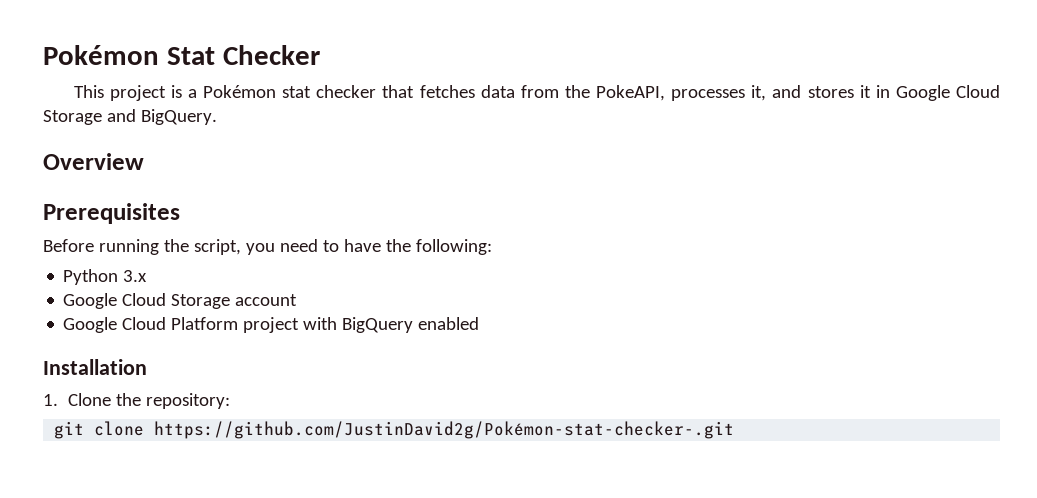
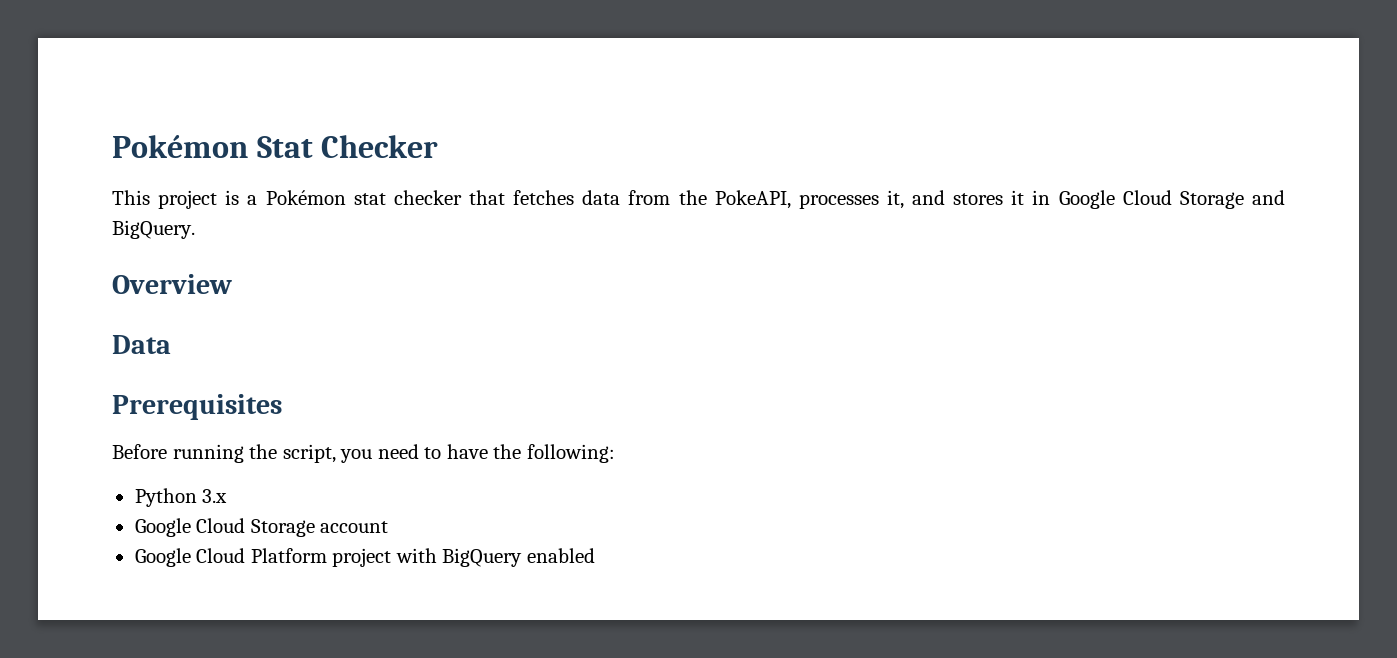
(144, 161) none -> [112,335,171,354] // Data
[43,359,147,375] [43,393,231,409] [54,421,735,439] // Installation // 1. Clone the repository: // git clone https://github.com/JustinDavid2g/Pokémon-stat-checker-.git -> (595, 555) none

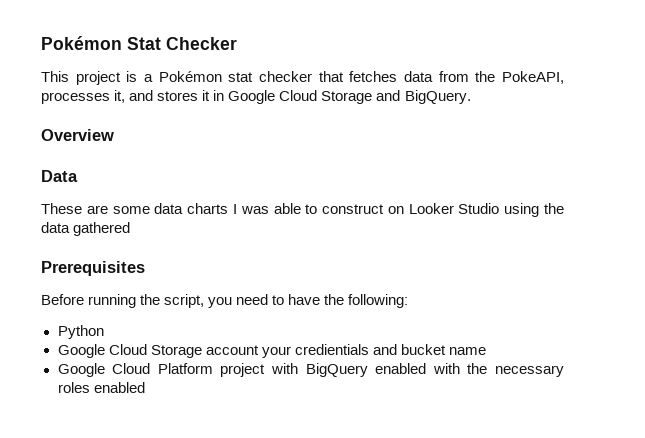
(171, 344) none -> [41,203,564,217] [41,222,131,236] // These are some data charts I was able to construct on Looker Studio using the data gathered
[202,489,228,503] 3.x -> (104, 332) none
(389, 527) none -> [261,344,486,358] your credientials and bucket name
(595, 555) none -> [432,363,564,377] [57,382,145,393] with the necessary roles enabled

